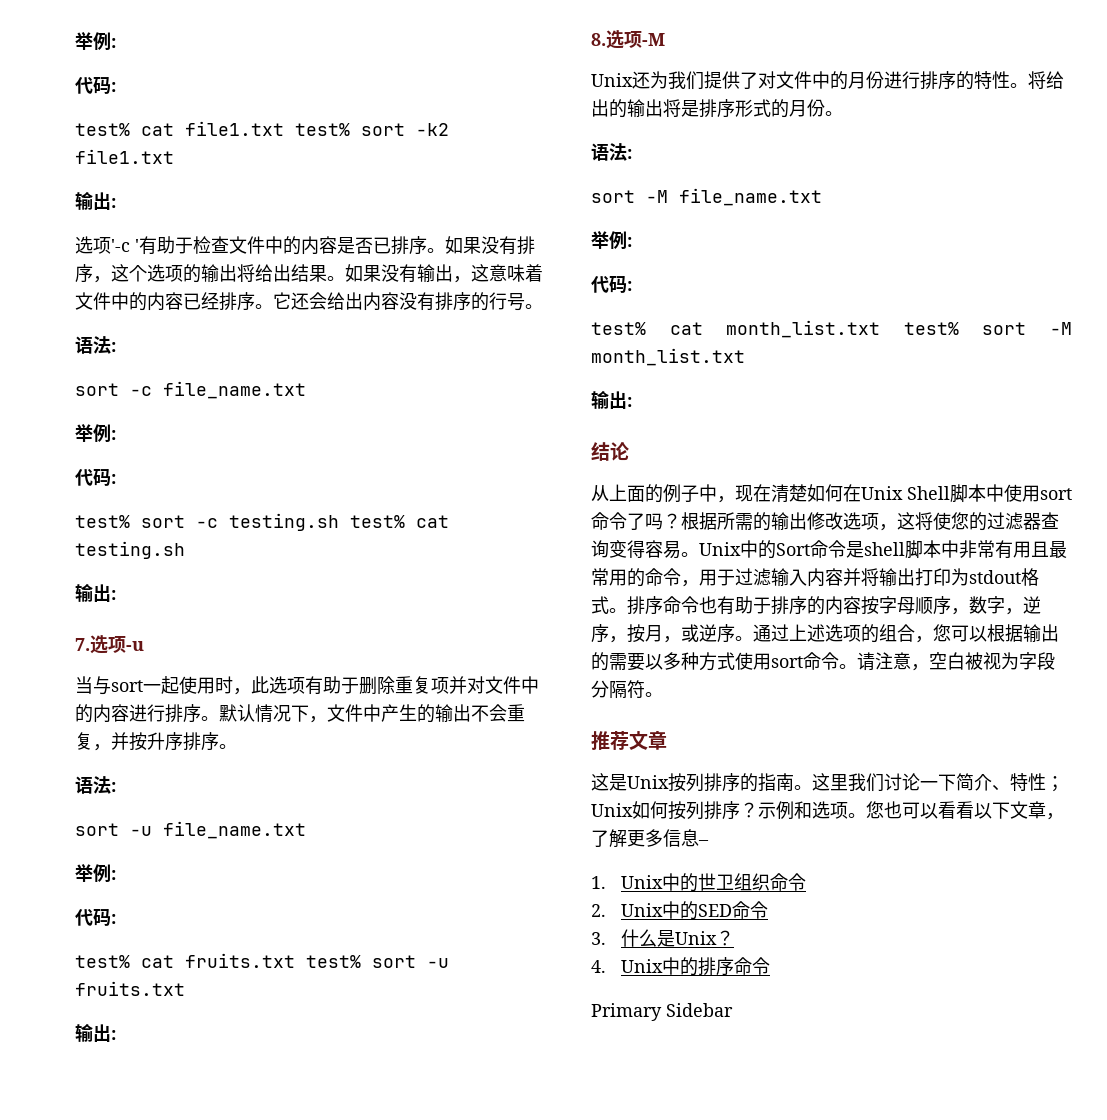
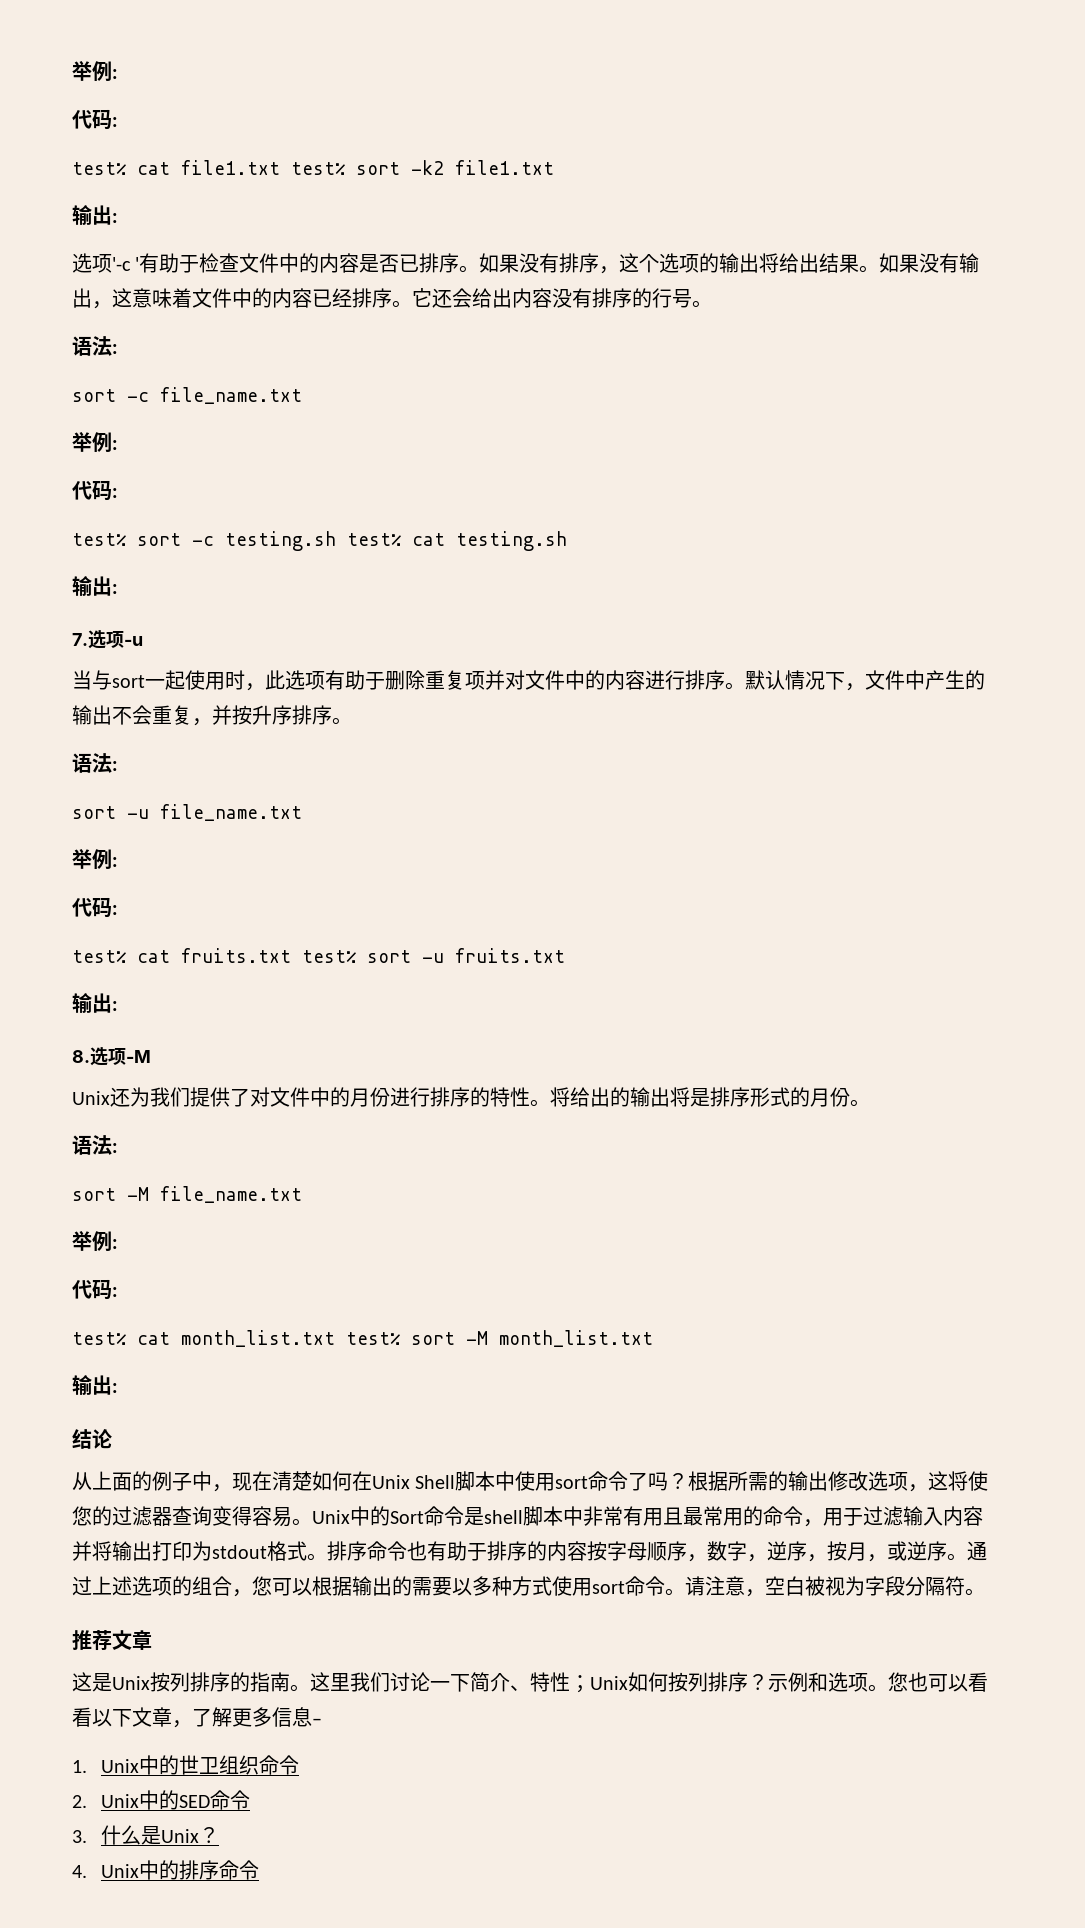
[591,1003,733,1021] // Primary Sidebar -> (260, 1870) none

